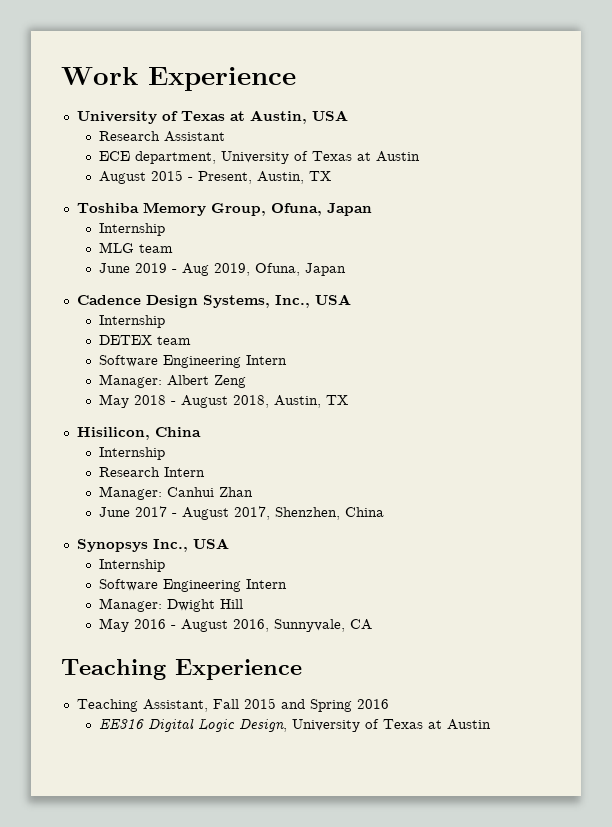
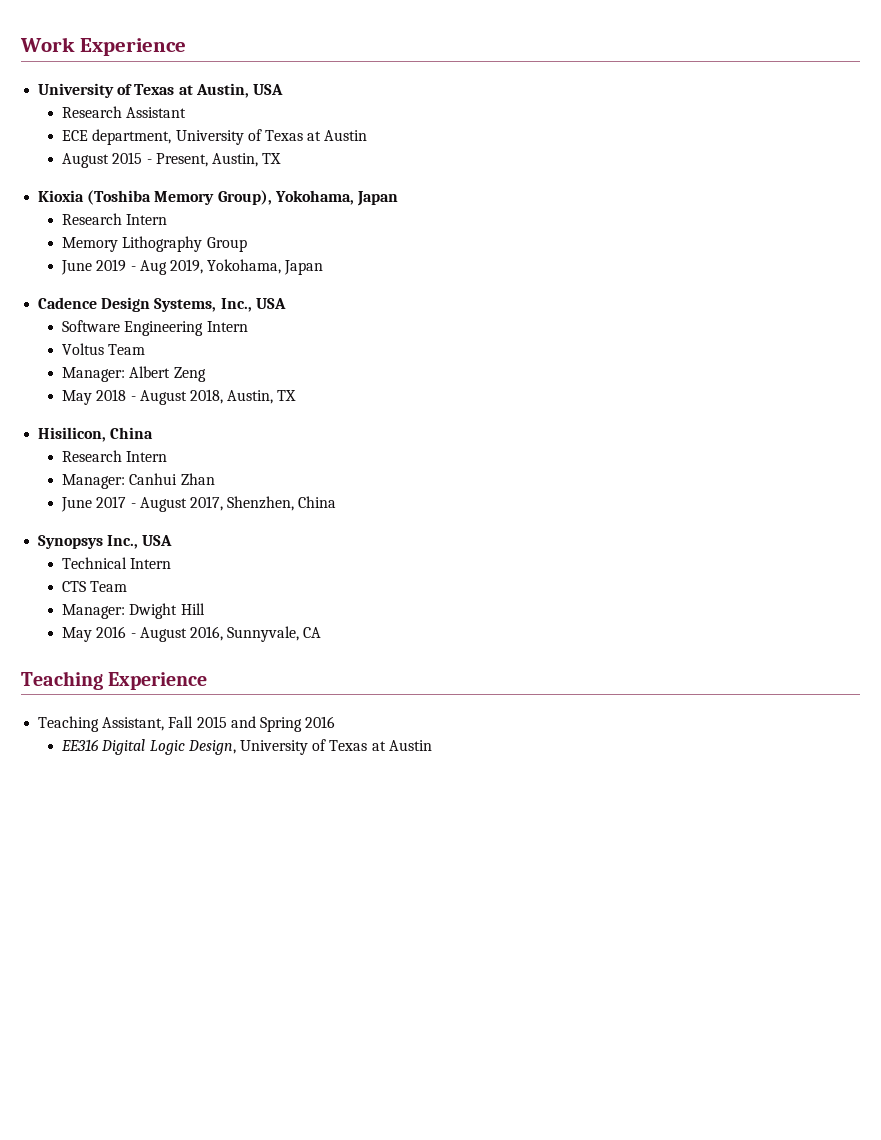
[76,202,372,216] [99,223,166,236] [99,242,174,253] Toshiba Memory Group, Ofuna, Japan // Internship // MLG team -> [38,190,398,206] [62,213,168,225] [62,236,247,252] Kioxia (Toshiba Memory Group), Yokohama, Japan // Research Intern // Memory Lithography Group
[255,263,301,276] Ofuna, -> [207,259,282,274] Yokohama,
[99,315,166,328] [99,335,192,345] [99,355,288,368] // Internship // DETEX team // Software Engineering Intern -> [62,320,248,336] [62,343,146,355] // Software Engineering Intern // Voltus Team
[99,447,166,460] // Internship -> (154, 433) none
[99,559,166,572] [99,579,288,592] Internship // Software Engineering Intern -> [62,557,172,569] [62,581,128,592] Technical Intern // CTS Team

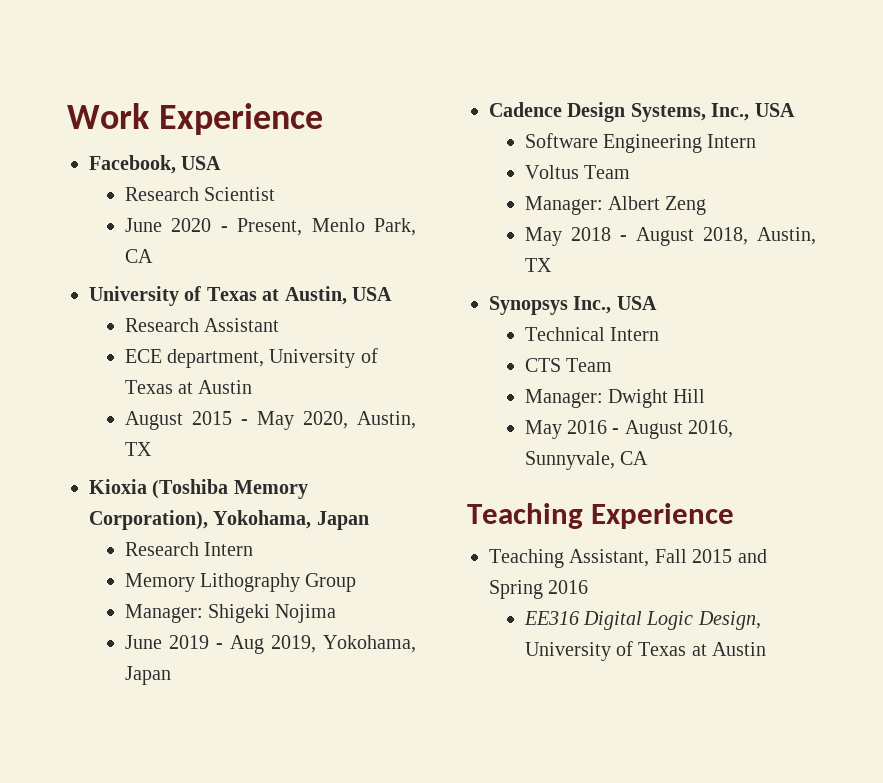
(186, 47) none -> [89,155,222,174] [124,187,275,201] [124,218,416,236] [124,249,153,263] // Facebook, USA // Research Scientist // June 2020 - Present, Menlo Park, CA
[155,153,208,167] Present, -> [256,411,348,430] May 2020,
[217,190,272,205] Group), -> [89,510,208,530] Corporation),
(247, 244) none -> [124,604,337,623] // Manager: Shigeki Nojima
[38,427,154,442] [62,450,168,462] [62,473,215,489] [61,496,337,512] // Hisilicon, China // Research Intern // Manager: Canhui Zhan // June 2017 - August 2017, Shenzhen, China -> (552, 265) none

